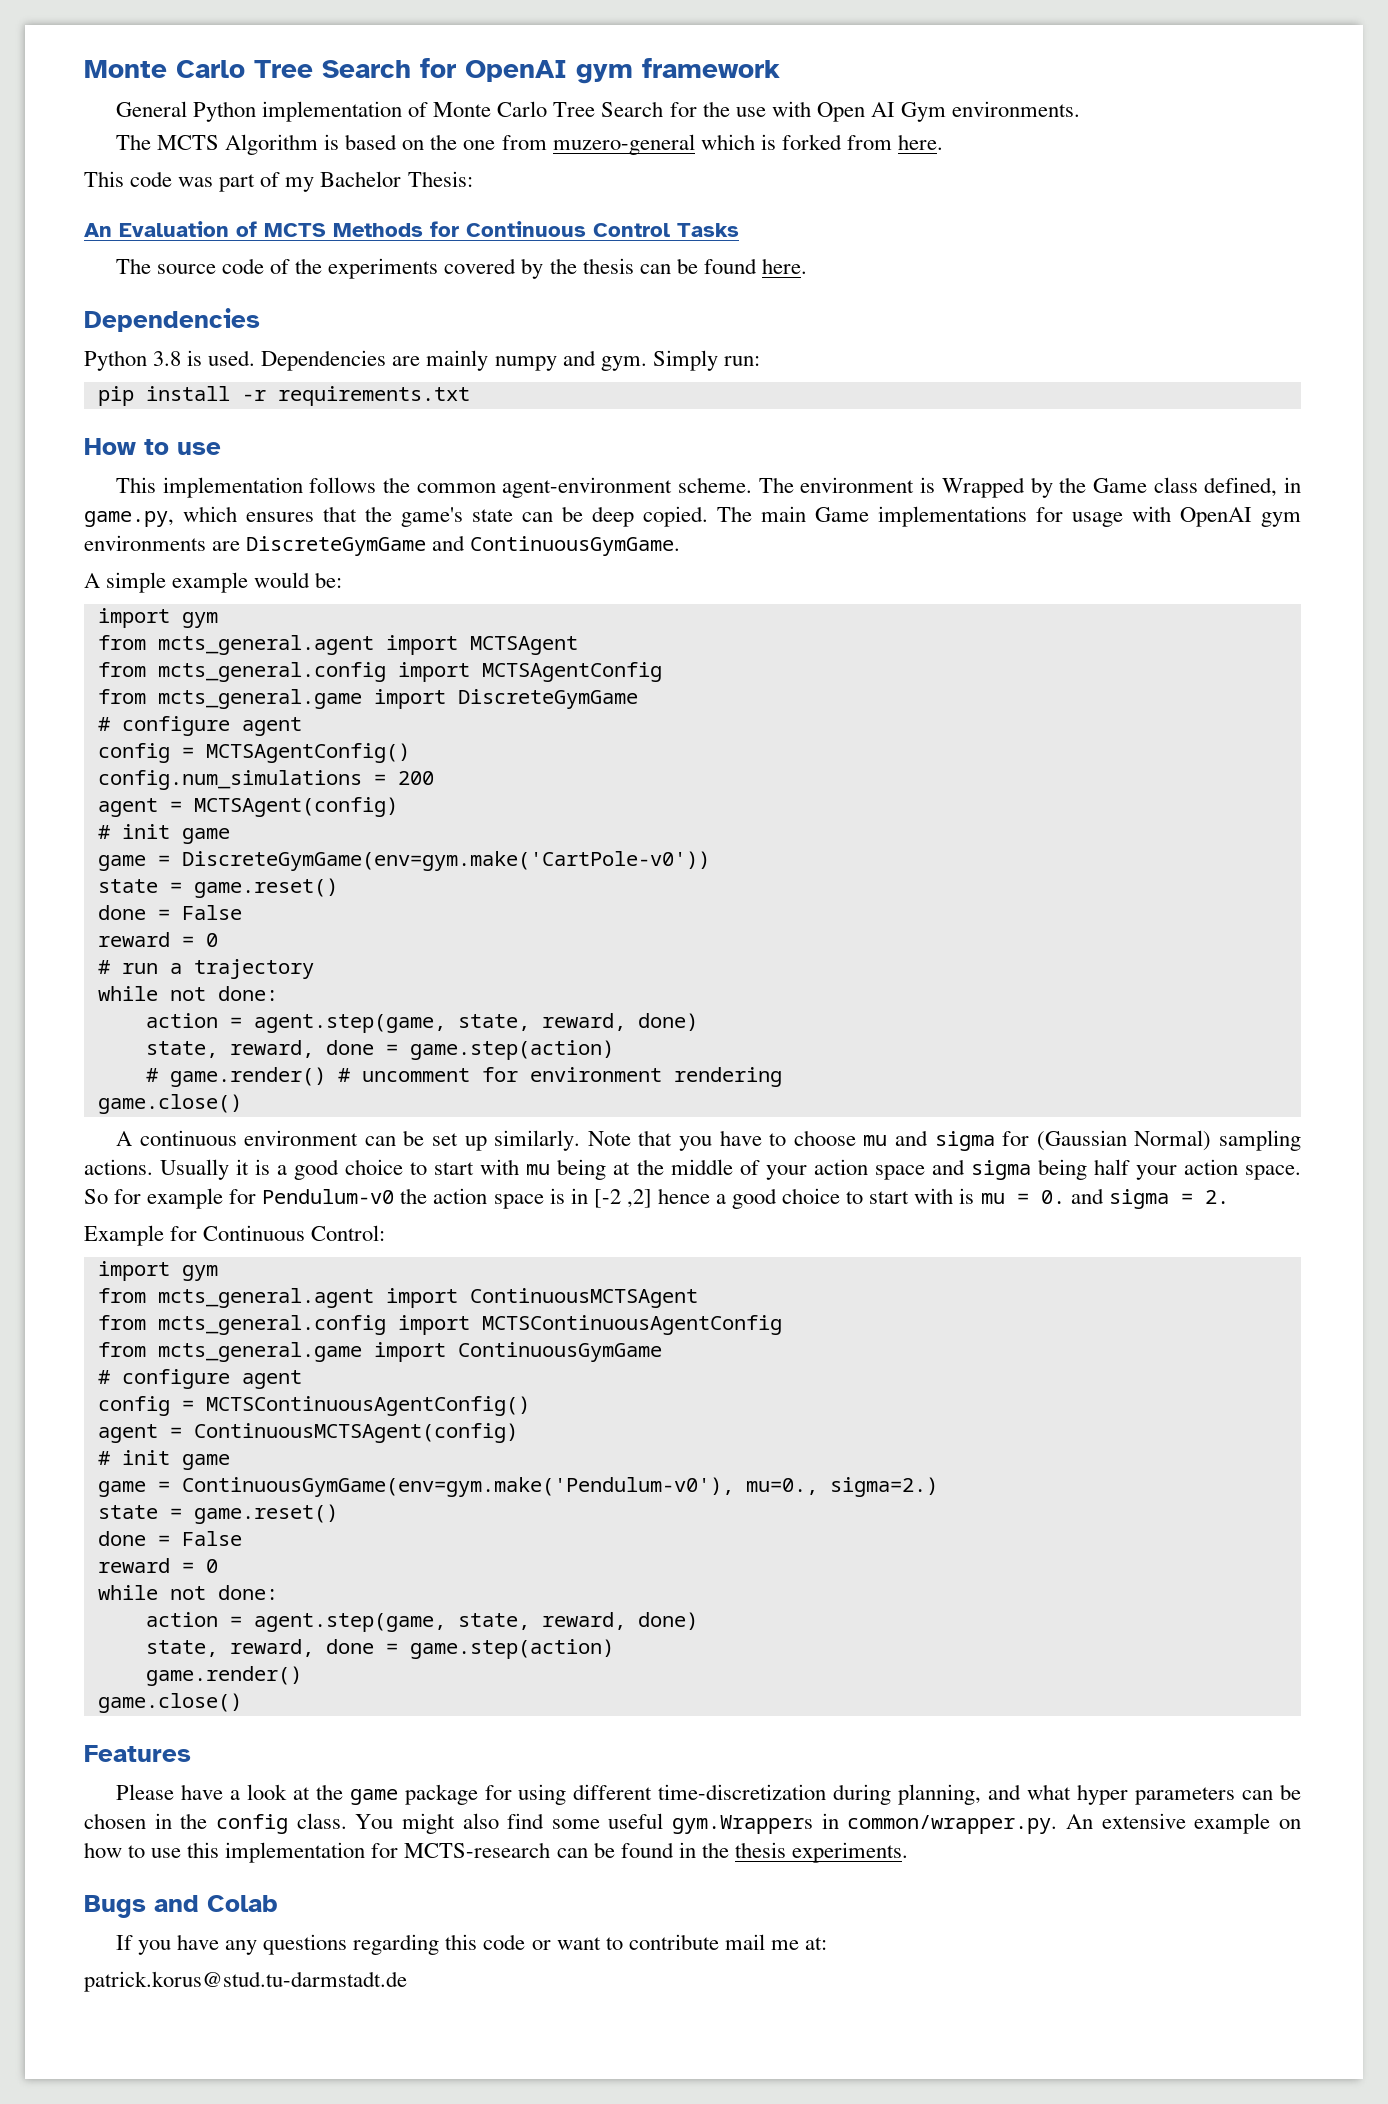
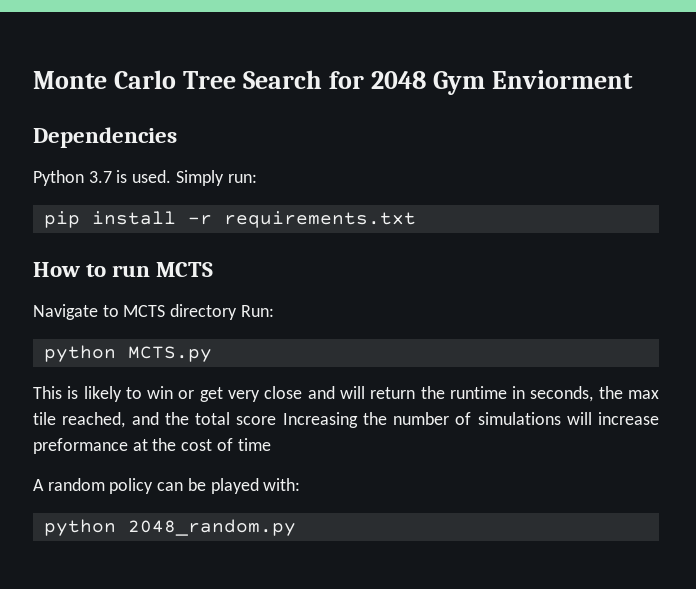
[84,58,780,84] [115,101,1081,122] [115,134,943,155] [84,171,473,192] [84,221,739,237] [115,258,807,279] Monte Carlo Tree Search for OpenAI gym framework // General Python implementation of Monte Carlo Tree Search for the use with Open AI Gym environments. // The MCTS Algorithm is based on the one from muzero-general which is forked from here. // This code was part of my Bachelor Thesis: // An Evaluation of MCTS Methods for Continuous Control Tasks // The source code of the experiments covered by the thesis can be found here. -> [33,70,634,95] Monte Carlo Tree Search for 2048 Gym Enviorment
[153,351,182,366] 3.8 -> [88,171,112,183] 3.7
[261,350,647,371] Dependencies are mainly numpy and gym. -> (172, 176) none
[177,442,221,455] [115,477,1302,498] [84,506,1301,527] [84,535,681,556] [84,572,343,593] [97,608,218,628] [97,635,578,655] [97,662,662,682] [97,689,638,709] [97,716,302,736] [97,743,410,763] [97,770,434,790] [97,797,398,817] [97,824,230,844] [97,851,710,871] [97,878,338,898] [97,905,242,920] [97,932,218,947] [97,959,314,979] [97,986,278,1001] [145,1013,698,1033] [145,1040,614,1060] [145,1067,782,1087] [97,1094,242,1114] [115,1130,1301,1151] [84,1159,1301,1180] [84,1188,1229,1209] [84,1225,386,1246] [97,1261,218,1281] [97,1288,698,1308] [97,1315,782,1335] [97,1342,662,1362] [97,1369,302,1389] [97,1396,530,1416] [97,1423,518,1443] [97,1450,230,1470] [97,1477,938,1497] [97,1504,338,1524] [97,1531,242,1546] [97,1558,218,1573] [97,1585,278,1600] [145,1612,698,1632] [145,1639,614,1659] [145,1666,302,1686] [97,1693,242,1713] [84,1745,191,1762] [115,1784,1302,1805] [84,1813,1301,1834] [84,1842,908,1863] [84,1895,278,1918] [115,1934,827,1955] [84,1971,407,1992] use // This implementation follows the common agent-environment scheme. The environment is Wrapped by the Game class defined, in game.py, which ensures that the game's state can be deep copied. The main Game implementations for usage with OpenAI gym environments are DiscreteGymGame and ContinuousGymGame. // A simple example would be: // import gym // from mcts_general.agent import MCTSAgent // from mcts_general.config import MCTSAgentConfig // from mcts_general.game import DiscreteGymGame // # configure agent // config = MCTSAgentConfig() // config.num_simulations = 200 // agent = MCTSAgent(config) // # init game // game = DiscreteGymGame(env=gym.make('CartPole-v0')) // state = game.reset() // done = False // reward = 0 // # run a trajectory // while not done: // action = agent.step(game, state, reward, done) // state, reward, done = game.step(action) // # game.render() # uncomment for environment rendering // game.close() // A continuous environment can be set up similarly. Note that you have to choose mu and sigma for (Gaussian Normal) sampling actions. Usually it is a good choice to start with mu being at the middle of your action space and sigma being half your action space. So for example for Pendulum-v0 the action space is in [-2 ,2] hence a good choice to start with is mu = 0. and sigma = 2. // Example for Continuous Control: // import gym // from mcts_general.agent import ContinuousMCTSAgent // from mcts_general.config import MCTSContinuousAgentConfig // from mcts_general.game import ContinuousGymGame // # configure agent // config = MCTSContinuousAgentConfig() // agent = ContinuousMCTSAgent(config) // # init game // game = ContinuousGymGame(env=gym.make('Pendulum-v0'), mu=0., sigma=2.) // state = game.reset() // done = False // reward = 0 // while not done: // action = agent.step(game, state, reward, done) // state, reward, done = game.step(action) // game.render() // game.close() // Features // Please have a look at the game package for using different time-discretization during planning, and what hyper parameters can be chosen in the config class. You might also find some useful gym.Wrappers in common/wrapper.py. An extensive example on how to use this implementation for MCTS-research can be found in the thesis experiments. // Bugs and Colab // If you have any questions regarding this code or want to contribute mail me at: // patrick.korus@stud.tu-darmstadt.de -> [112,262,214,277] [33,304,274,320] [43,345,212,362] [33,386,659,402] [33,412,659,428] [33,438,271,454] [33,478,301,494] [43,519,296,536] run MCTS // Navigate to MCTS directory Run: // python MCTS.py // This is likely to win or get very close and will return the runtime in seconds, the max tile reached, and the total score Increasing the number of simulations will increase preformance at the cost of time // A random policy can be played with: // python 2048_random.py

